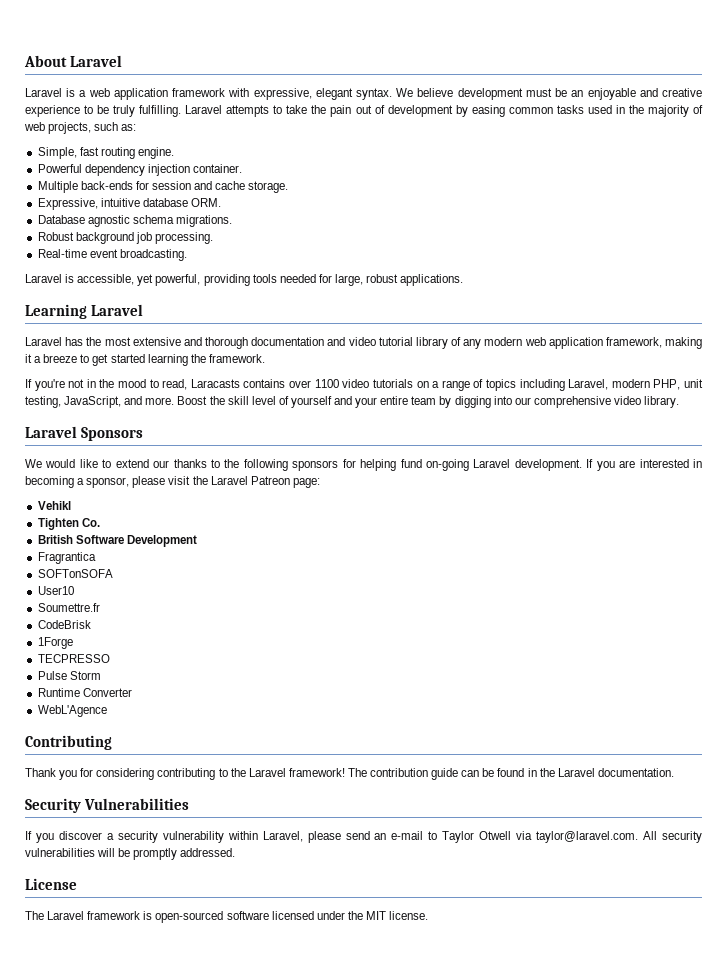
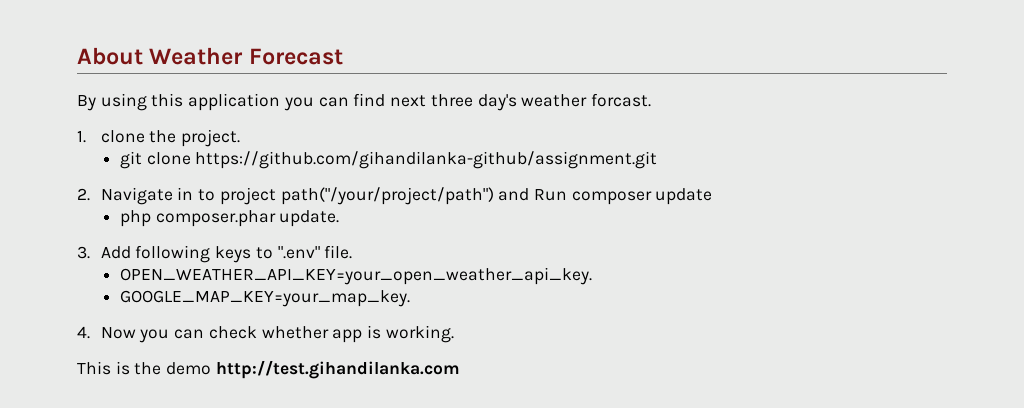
[69,55,122,67] [25,88,702,100] [25,105,703,117] [24,122,137,134] [37,147,174,159] [37,164,242,176] [37,181,289,193] [37,198,221,210] [37,215,232,227] [37,232,213,244] [37,249,187,261] [25,274,464,286] [25,304,143,319] [25,337,702,349] [25,354,265,366] [25,379,703,391] [25,396,680,408] [25,426,143,441] [25,459,703,471] [25,476,320,488] [37,501,71,510] [37,518,100,530] [37,535,197,547] [37,552,96,564] [37,569,113,578] [37,586,74,595] [37,603,100,612] [37,620,91,629] [37,637,73,649] [37,654,110,663] [37,671,101,680] [37,688,132,697] [37,705,107,717] [25,735,112,750] [25,768,674,780] [25,798,189,813] [25,831,703,843] [25,848,236,860] [25,878,77,890] [25,911,429,923] Laravel // Laravel is a web application framework with expressive, elegant syntax. We believe development must be an enjoyable and creative experience to be truly fulfilling. Laravel attempts to take the pain out of development by easing common tasks used in the majority of web projects, such as: // Simple, fast routing engine. // Powerful dependency injection container. // Multiple back-ends for session and cache storage. // Expressive, intuitive database ORM. // Database agnostic schema migrations. // Robust background job processing. // Real-time event broadcasting. // Laravel is accessible, yet powerful, providing tools needed for large, robust applications. // Learning Laravel // Laravel has the most extensive and thorough documentation and video tutorial library of any modern web application framework, making it a breeze to get started learning the framework. // If you're not in the mood to read, Laracasts contains over 1100 video tutorials on a range of topics including Laravel, modern PHP, unit testing, JavaScript, and more. Boost the skill level of yourself and your entire team by digging into our comprehensive video library. // Laravel Sponsors // We would like to extend our thanks to the following sponsors for helping fund on-going Laravel development. If you are interested in becoming a sponsor, please visit the Laravel Patreon page: // Vehikl // Tighten Co. // British Software Development // Fragrantica // SOFTonSOFA // User10 // Soumettre.fr // CodeBrisk // 1Forge // TECPRESSO // Pulse Storm // Runtime Converter // WebL'Agence // Contributing // Thank you for considering contributing to the Laravel framework! The contribution guide can be found in the Laravel documentation. // Security Vulnerabilities // If you discover a security vulnerability within Laravel, please send an e-mail to Taylor Otwell via taylor@laravel.com. All security vulnerabilities will be promptly addressed. // License // The Laravel framework is open-sourced software licensed under the MIT license. -> [149,47,343,65] [77,93,651,111] [77,129,241,147] [119,151,658,169] [77,187,713,205] [119,210,340,227] [77,245,353,263] [119,267,592,285] [119,290,410,307] [77,325,454,343] [77,360,460,379] Weather Forecast // By using this application you can find next three day's weather forcast. // 1. clone the project. // git clone https://github.com/gihandilanka-github/assignment.git // 2. Navigate in to project path("/your/project/path") and Run composer update // php composer.phar update. // 3. Add following keys to ".env" file. // OPEN_WEATHER_API_KEY=your_open_weather_api_key. // GOOGLE_MAP_KEY=your_map_key. // 4. Now you can check whether app is working. // This is the demo http://test.gihandilanka.com

